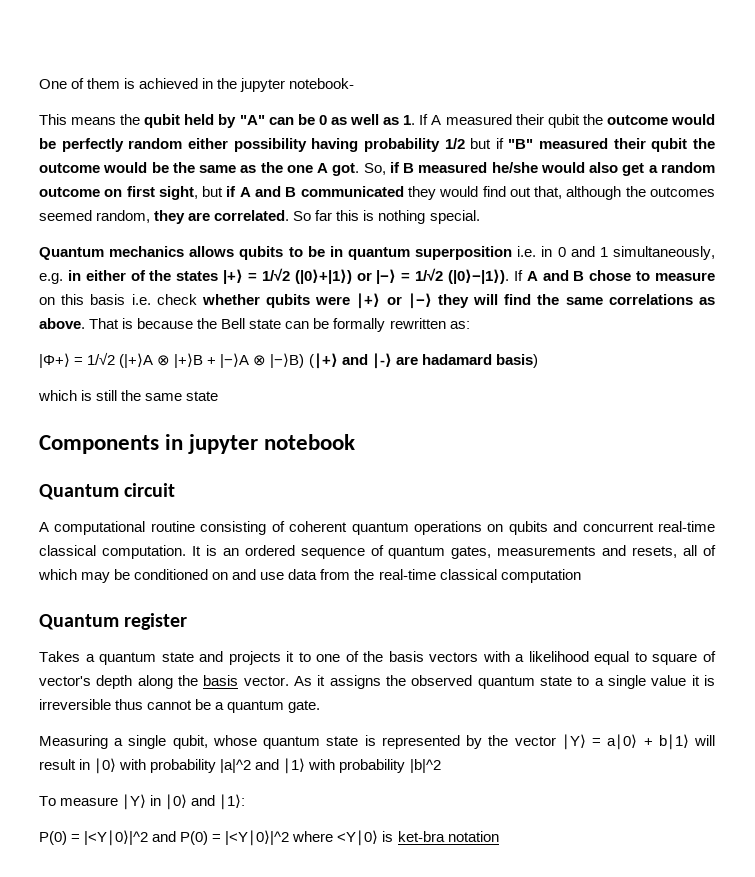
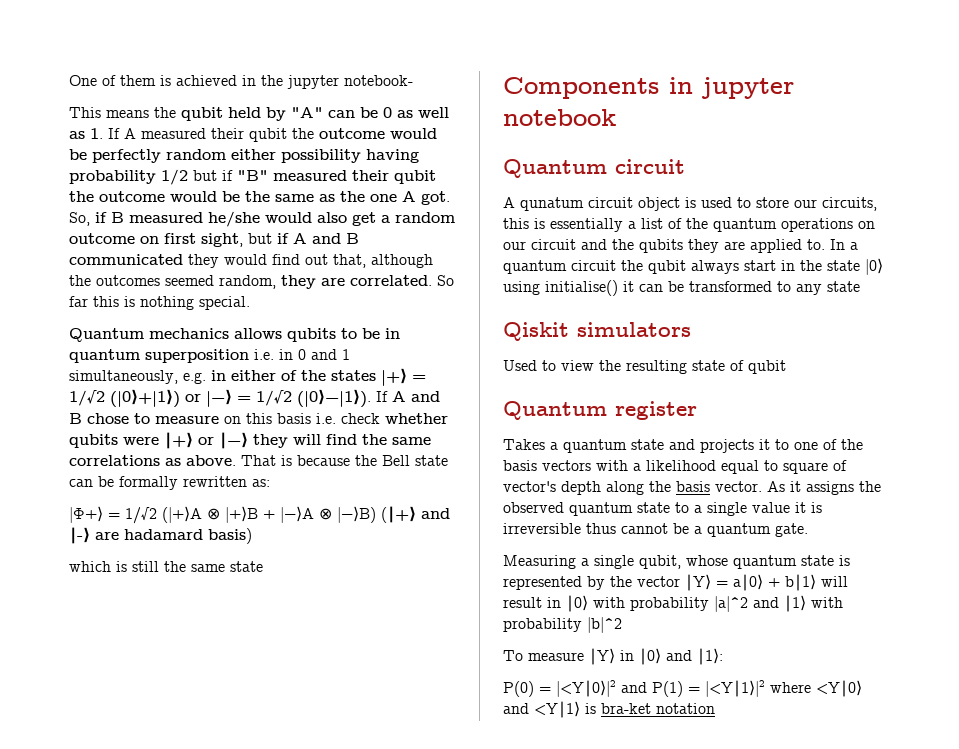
[54,521,715,535] [39,545,717,559] [38,569,581,583] computational routine consisting of coherent quantum operations on qubits and concurrent real-time classical computation. It is an ordered sequence of quantum gates, measurements and resets, all of which may be conditioned on and use data from the real-time classical computation -> [520,197,877,211] [503,218,875,232] [503,239,858,253] [503,258,883,275] [503,280,860,296] [503,322,691,341] [503,360,786,374] qunatum circuit object is used to store our circuits, this is essentially a list of the quantum operations on our circuit and the qubits they are applied to. In a quantum circuit the qubit always start in the state |0⟩ using initialise() it can be transformed to any state // Qiskit simulators // Used to view the resulting state of qubit
[84,830,445,846] |<Y∣0⟩|^2 and P(0) = |<Y∣0⟩|^2 where <Y∣0⟩ is ket-bra -> [556,680,862,697] [503,701,651,718] |<Y∣0⟩|2 and P(1) = |<Y∣1⟩|2 where <Y∣0⟩ and <Y∣1⟩ is bra-ket

